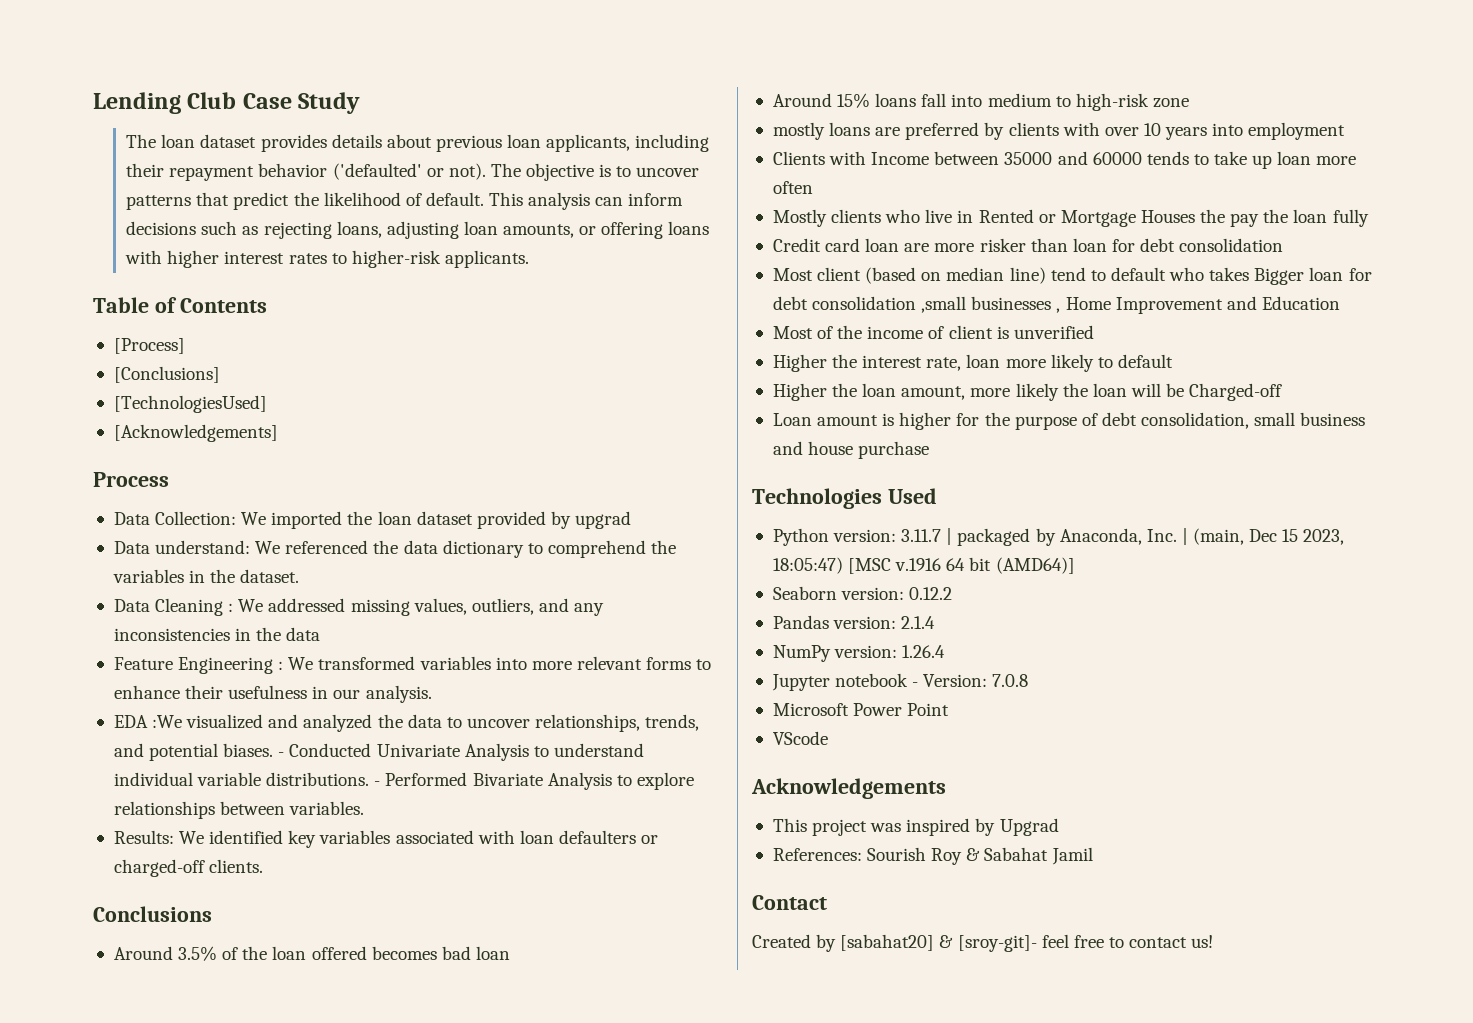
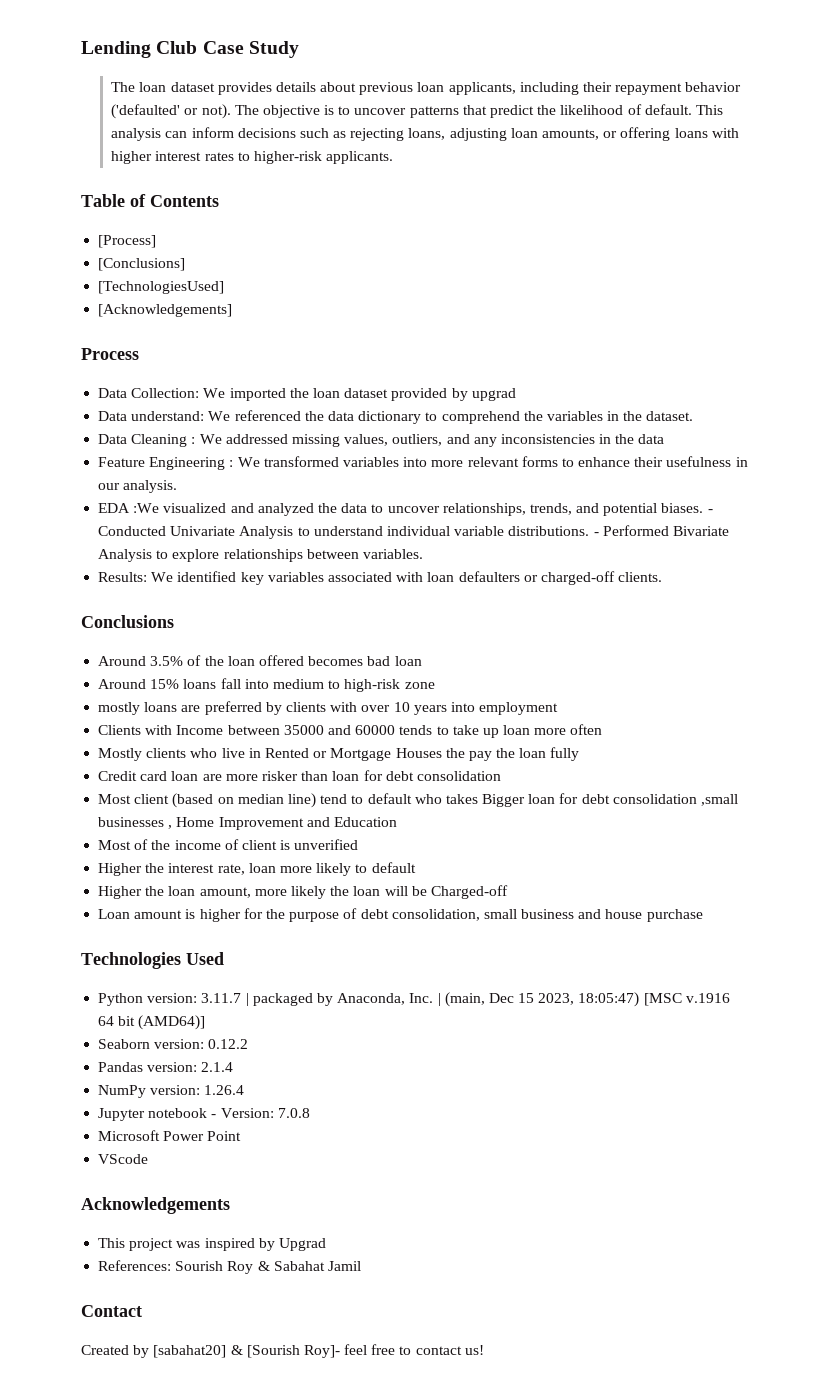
[957,935,1037,952] [sroy-git]- -> [246,1345,340,1358] [Sourish Roy]-

